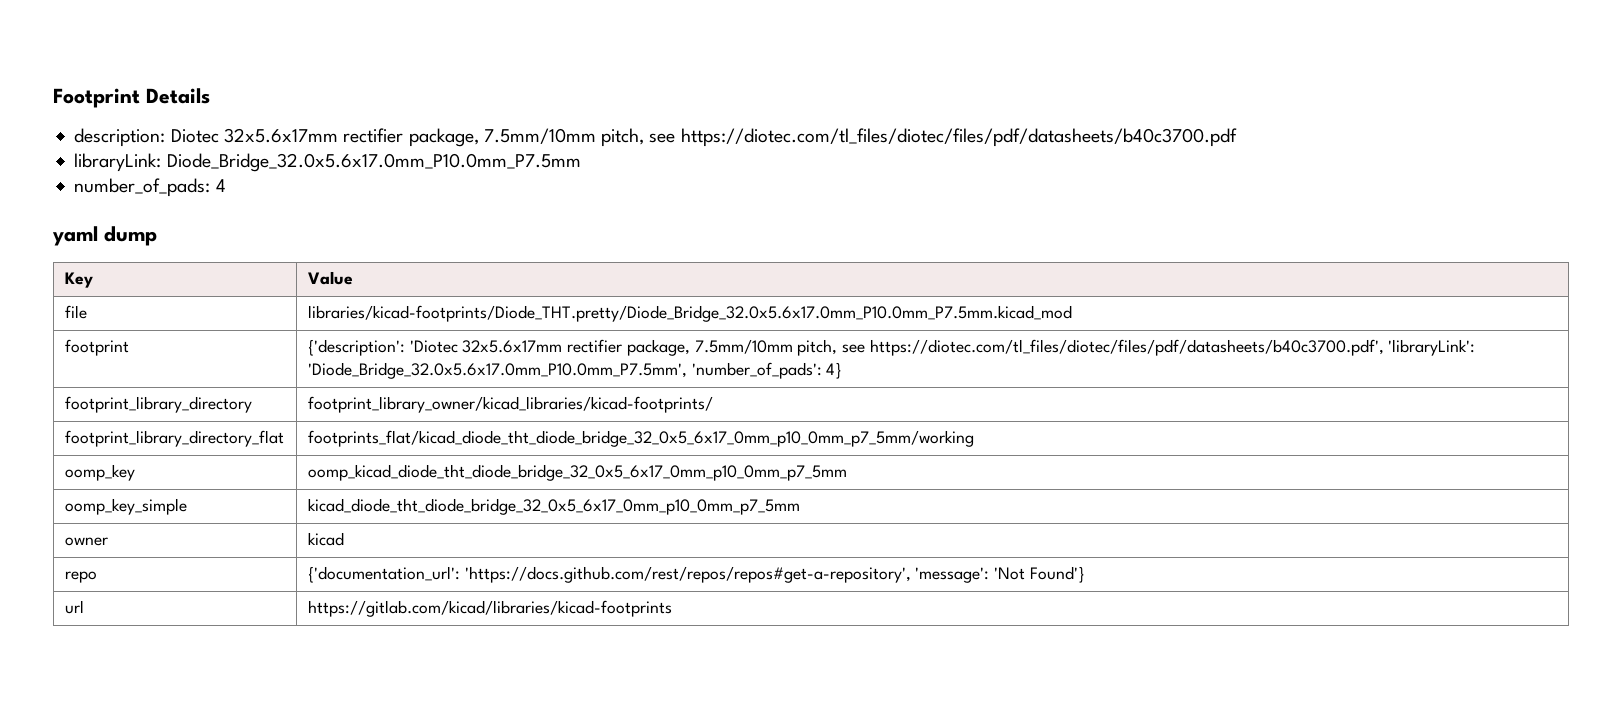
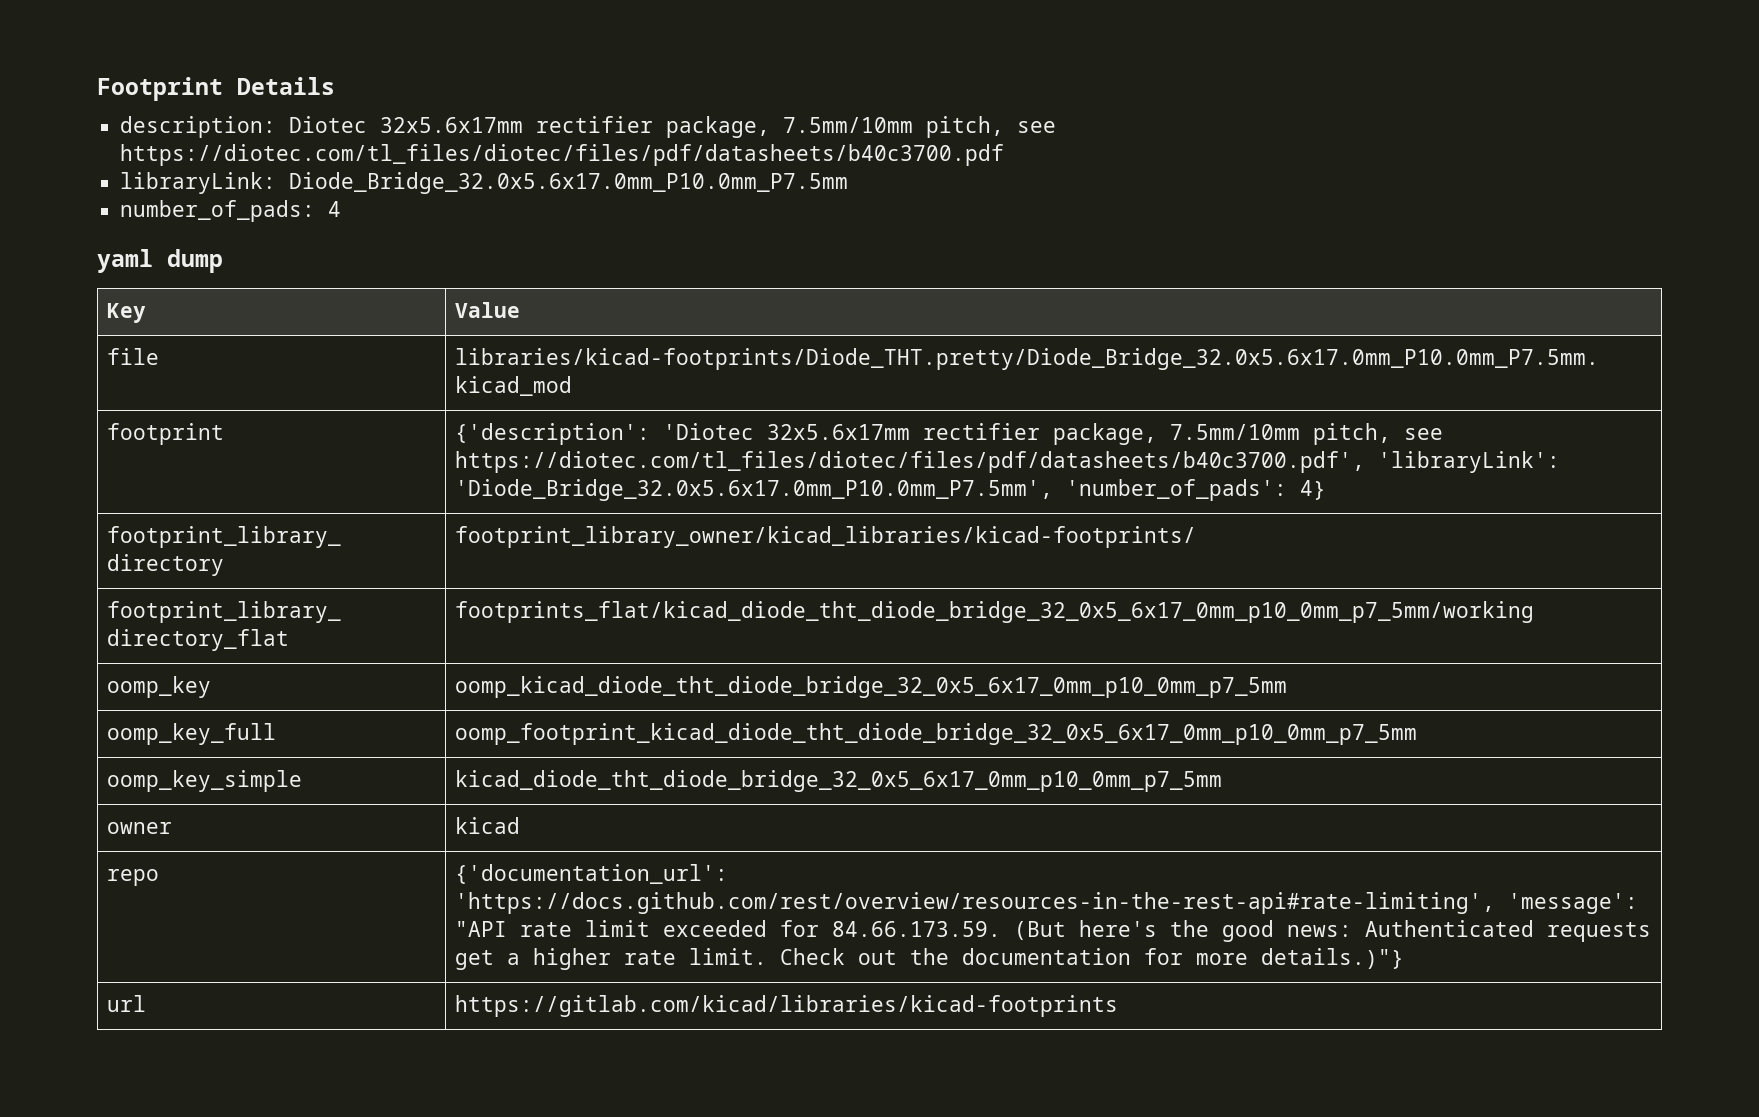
(847, 472) none -> [107,723,277,745] [455,723,1418,745] // oomp_key_full | oomp_footprint_kicad_diode_tht_diode_bridge_32_0x5_6x17_0mm_p10_0mm_p7_5mm
[464,566,1085,583] 'https://docs.github.com/rest/repos/repos#get-a-repository', 'message': 'Not Found'} -> [455,892,1639,914] [455,920,1652,942] [455,948,1405,970] 'https://docs.github.com/rest/overview/resources-in-the-rest-api#rate-limiting', 'message': "API rate limit exceeded for 84.66.173.59. (But here's the good news: Authenticated requests get a higher rate limit. Check out the documentation for more details.)"}

